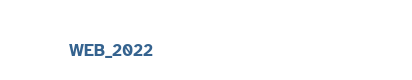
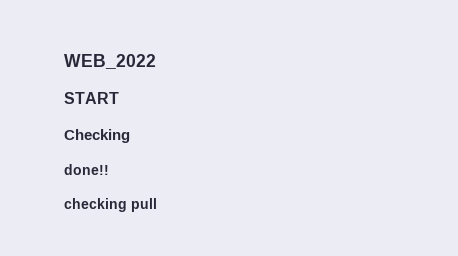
(153, 51) none -> [64,92,119,104] [64,129,130,143] [64,164,109,175] [64,198,157,212] // START // Checking // done!! // checking pull

